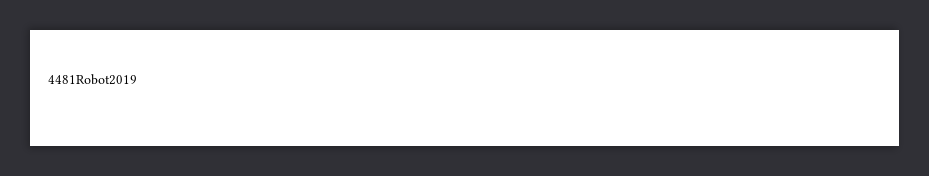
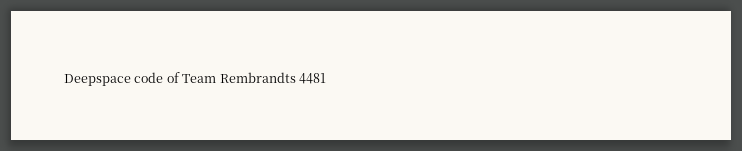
[48,74,137,85] 4481Robot2019 -> [64,72,326,86] Deepspace code of Team Rembrandts 4481

